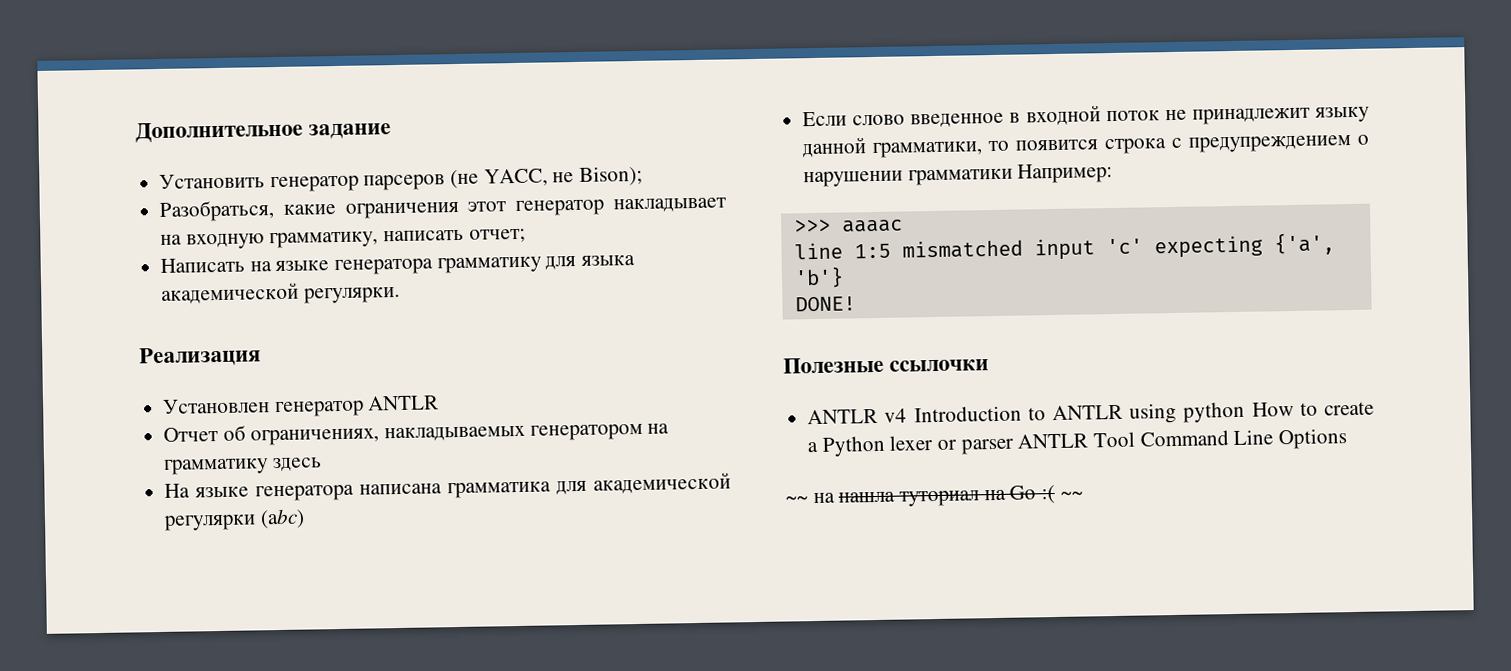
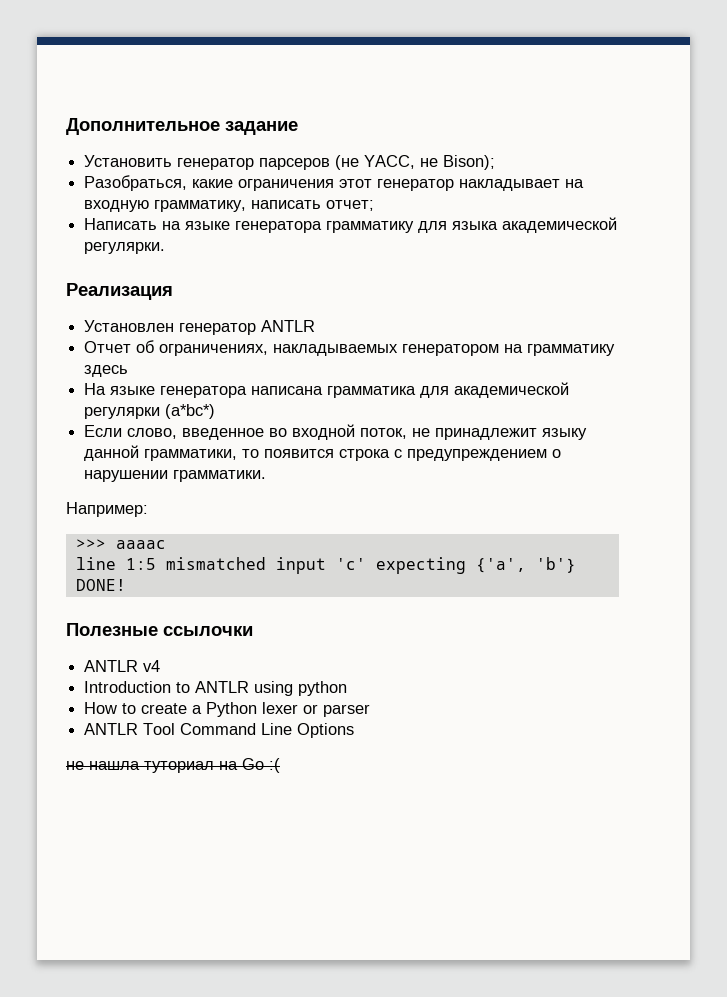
[259,508,305,529] (abc) -> [165,404,216,419] (a*bc*)
[852,105,1160,128] слово введенное в входной поток -> [127,424,408,440] слово, введенное во входной поток,
[907,168,1013,186] грамматики -> [173,470,267,482] грамматики. //
(908, 415) none -> (161, 666) //
(1246, 412) none -> (348, 688) //
(1015, 446) none -> (371, 710) //
[785,492,835,504] ~~ на -> [66,761,84,770] не
[1059,490,1083,499] ~~ -> (280, 765) none

